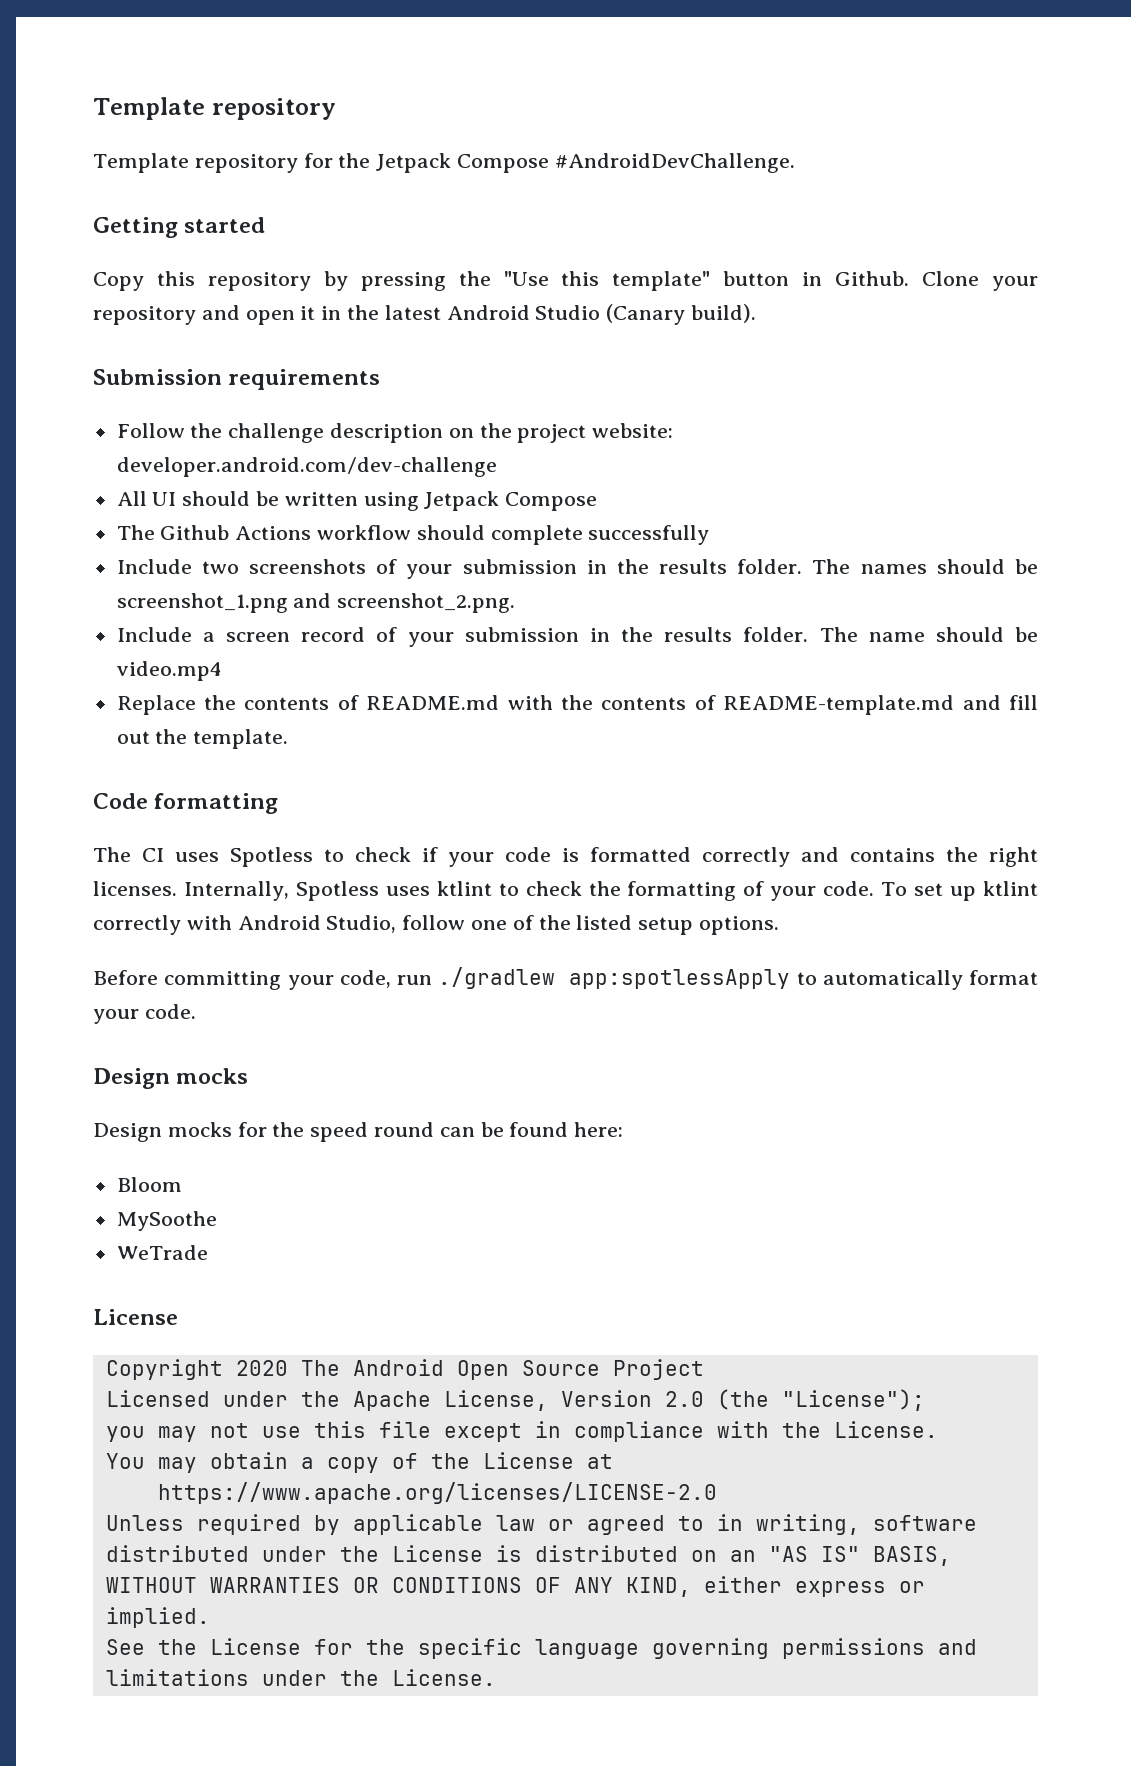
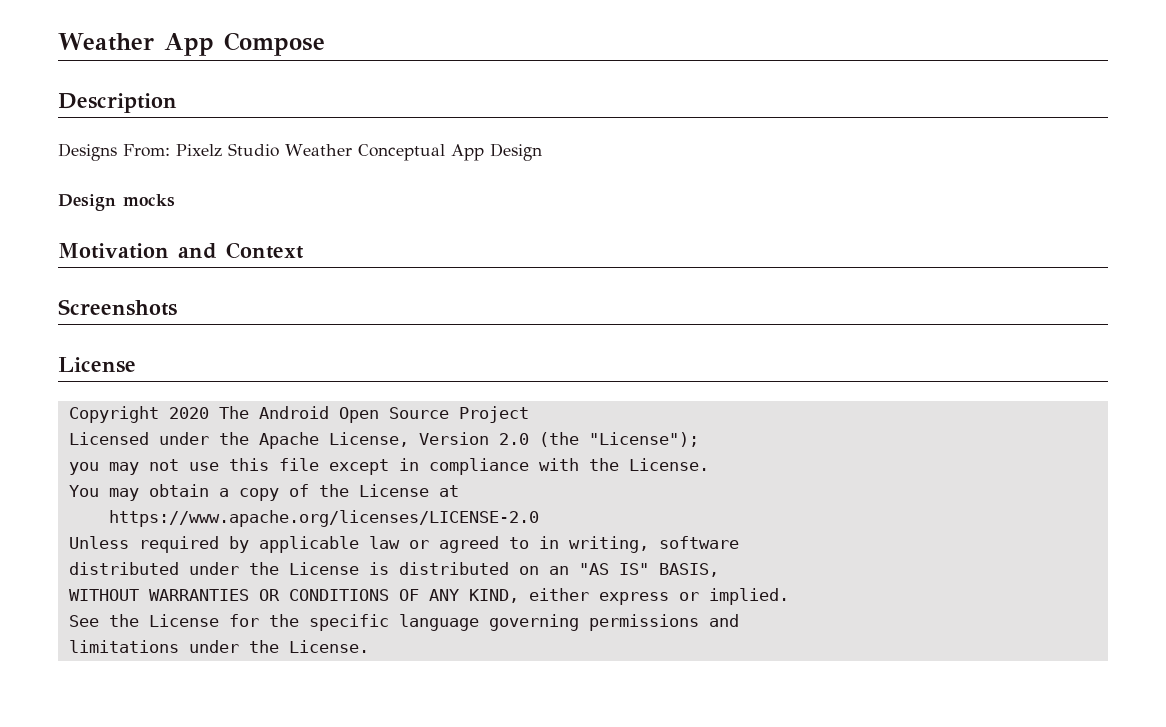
[93,97,336,120] [93,153,795,173] [93,217,266,238] [93,271,1038,291] [93,304,757,325] [93,369,381,390] [116,423,674,443] [116,457,497,477] [116,491,598,511] [116,525,710,545] [116,559,1038,579] [116,593,516,613] [116,627,1039,647] [116,661,222,681] [116,695,1038,715] [116,729,289,749] [93,793,279,814] [93,847,1038,867] [93,881,1039,901] [93,915,780,935] [93,967,1038,990] [93,1004,196,1024] [93,1068,249,1089] [93,1122,624,1142] [116,1177,182,1192] [116,1211,217,1231] [116,1245,208,1260] Template repository // Template repository for the Jetpack Compose #AndroidDevChallenge. // Getting started // Copy this repository by pressing the "Use this template" button in Github. Clone your repository and open it in the latest Android Studio (Canary build). // Submission requirements // Follow the challenge description on the project website: developer.android.com/dev-challenge // All UI should be written using Jetpack Compose // The Github Actions workflow should complete successfully // Include two screenshots of your submission in the results folder. The names should be screenshot_1.png and screenshot_2.png. // Include a screen record of your submission in the results folder. The name should be video.mp4 // Replace the contents of README.md with the contents of README-template.md and fill out the template. // Code formatting // The CI uses Spotless to check if your code is formatted correctly and contains the right licenses. Internally, Spotless uses ktlint to check the formatting of your code. To set up ktlint correctly with Android Studio, follow one of the listed setup options. // Before committing your code, run ./gradlew app:spotlessApply to automatically format your code. // Design mocks // Design mocks for the speed round can be found here: // Bloom // MySoothe // WeTrade -> [58,32,325,56] [58,93,177,113] [58,143,542,161] [58,194,175,211] [58,242,304,259] [58,299,177,316] Weather App Compose // Description // Designs From: Pixelz Studio Weather Conceptual App Design // Design mocks // Motivation and Context // Screenshots

